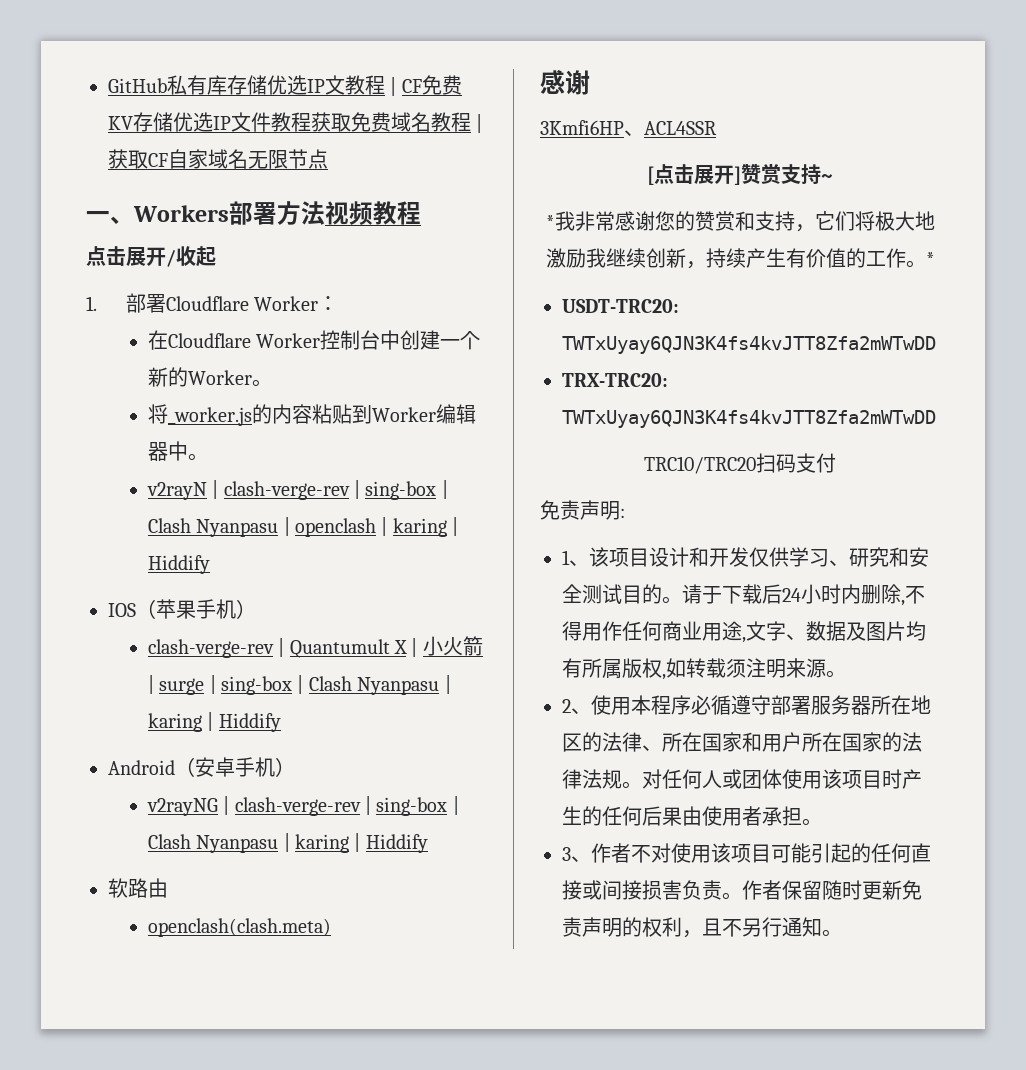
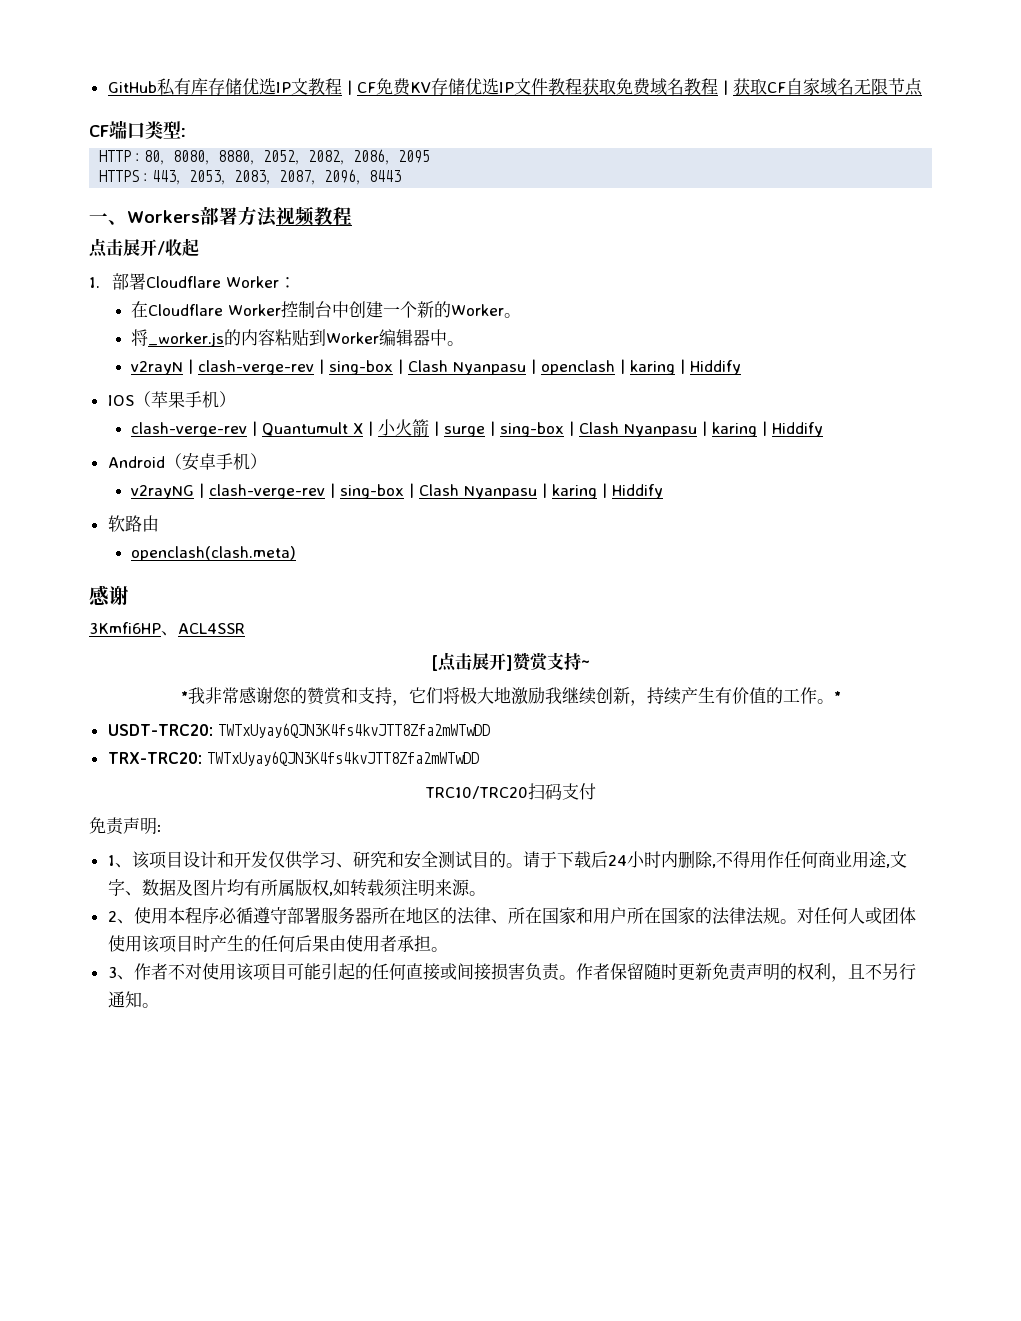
(328, 159) none -> [89,120,186,139] [99,149,431,165] [99,169,402,185] // CF端口类型: // HTTP：80，8080，8880，2052，2082，2086，2095 // HTTPS：443，2053，2083，2087，2096，8443

